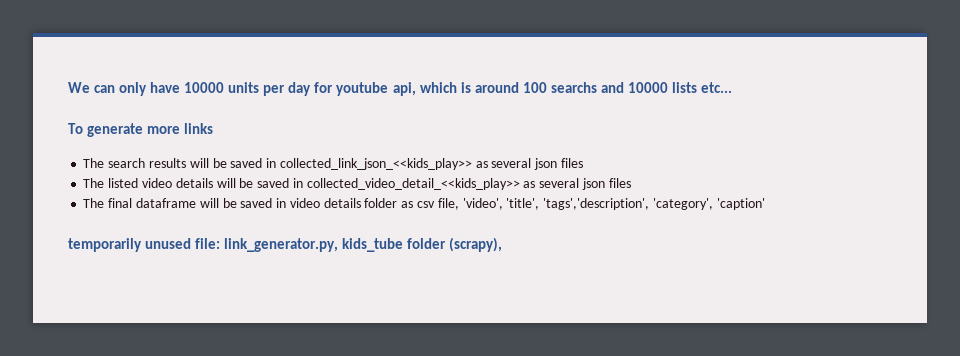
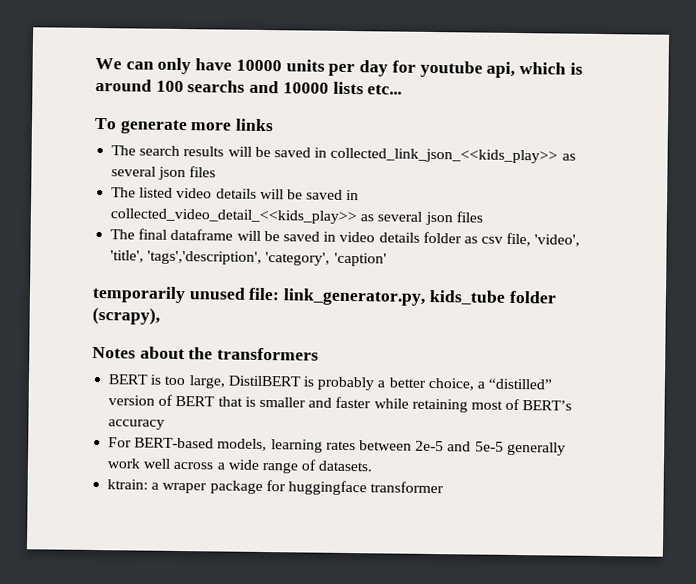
(503, 244) none -> [92,346,320,361] [108,374,553,391] [108,394,573,413] [108,419,166,430] [108,437,566,456] [107,458,373,474] [107,479,445,496] // Notes about the transformers // BERT is too large, DistilBERT is probably a better choice, a “distilled” version of BERT that is smaller and faster while retaining most of BERT’s accuracy // For BERT-based models, learning rates between 2e-5 and 5e-5 generally work well across a wide range of datasets. // ktrain: a wraper package for huggingface transformer

